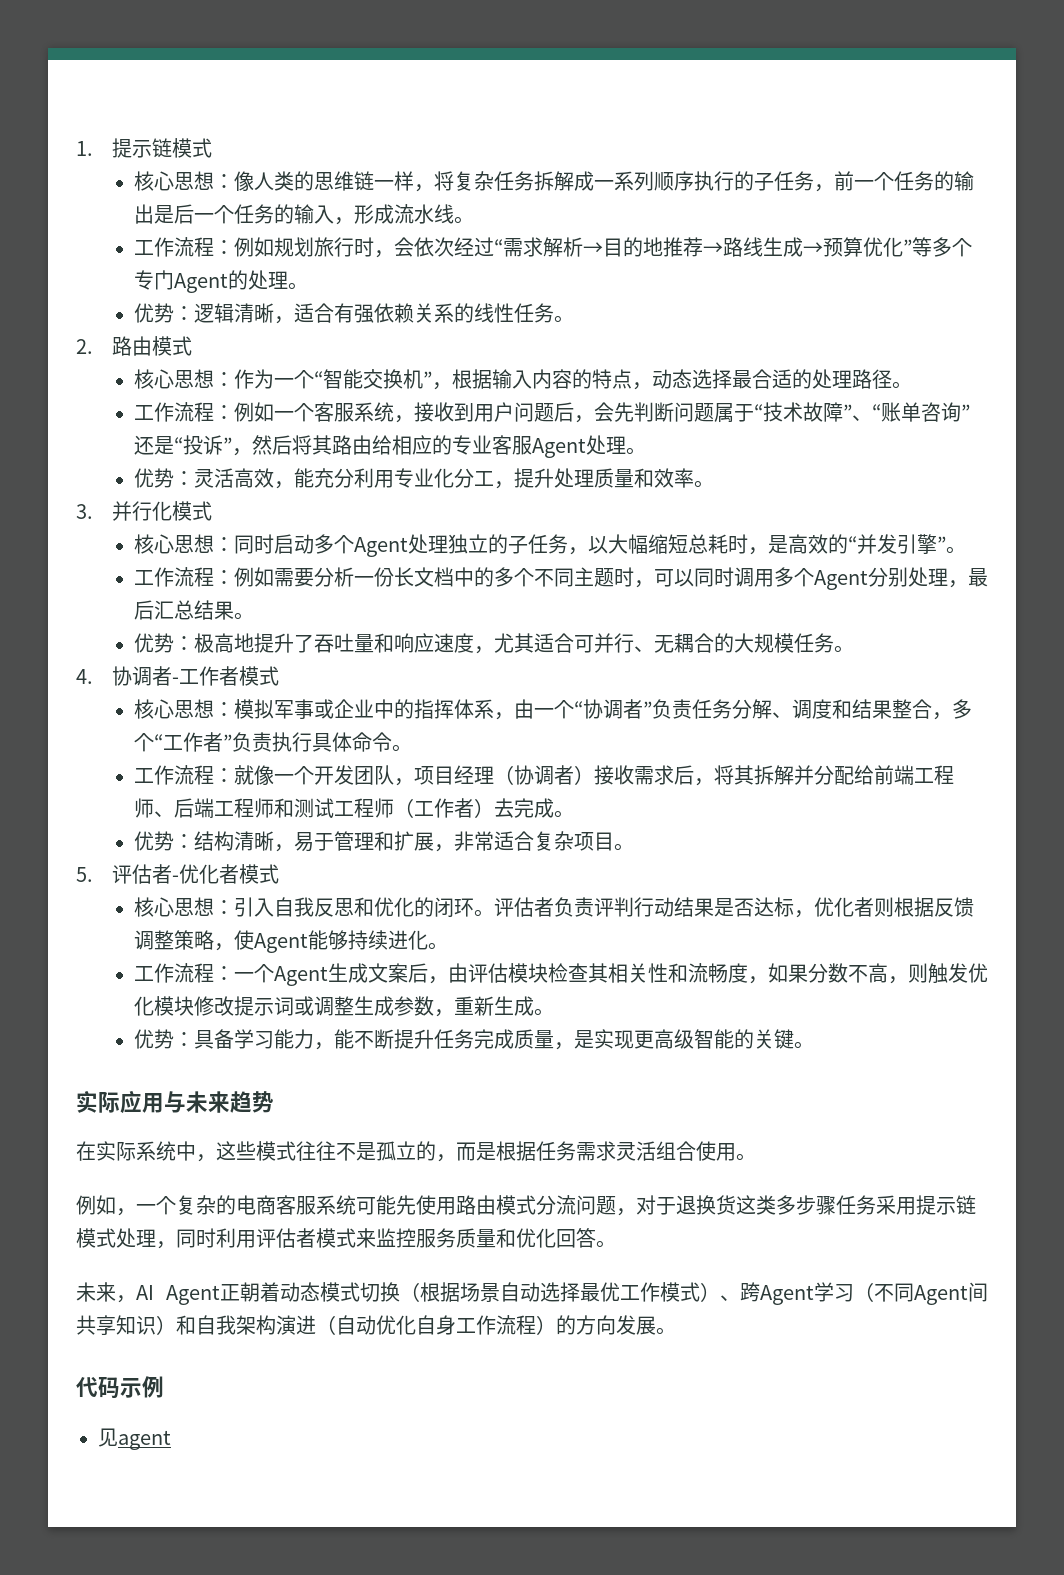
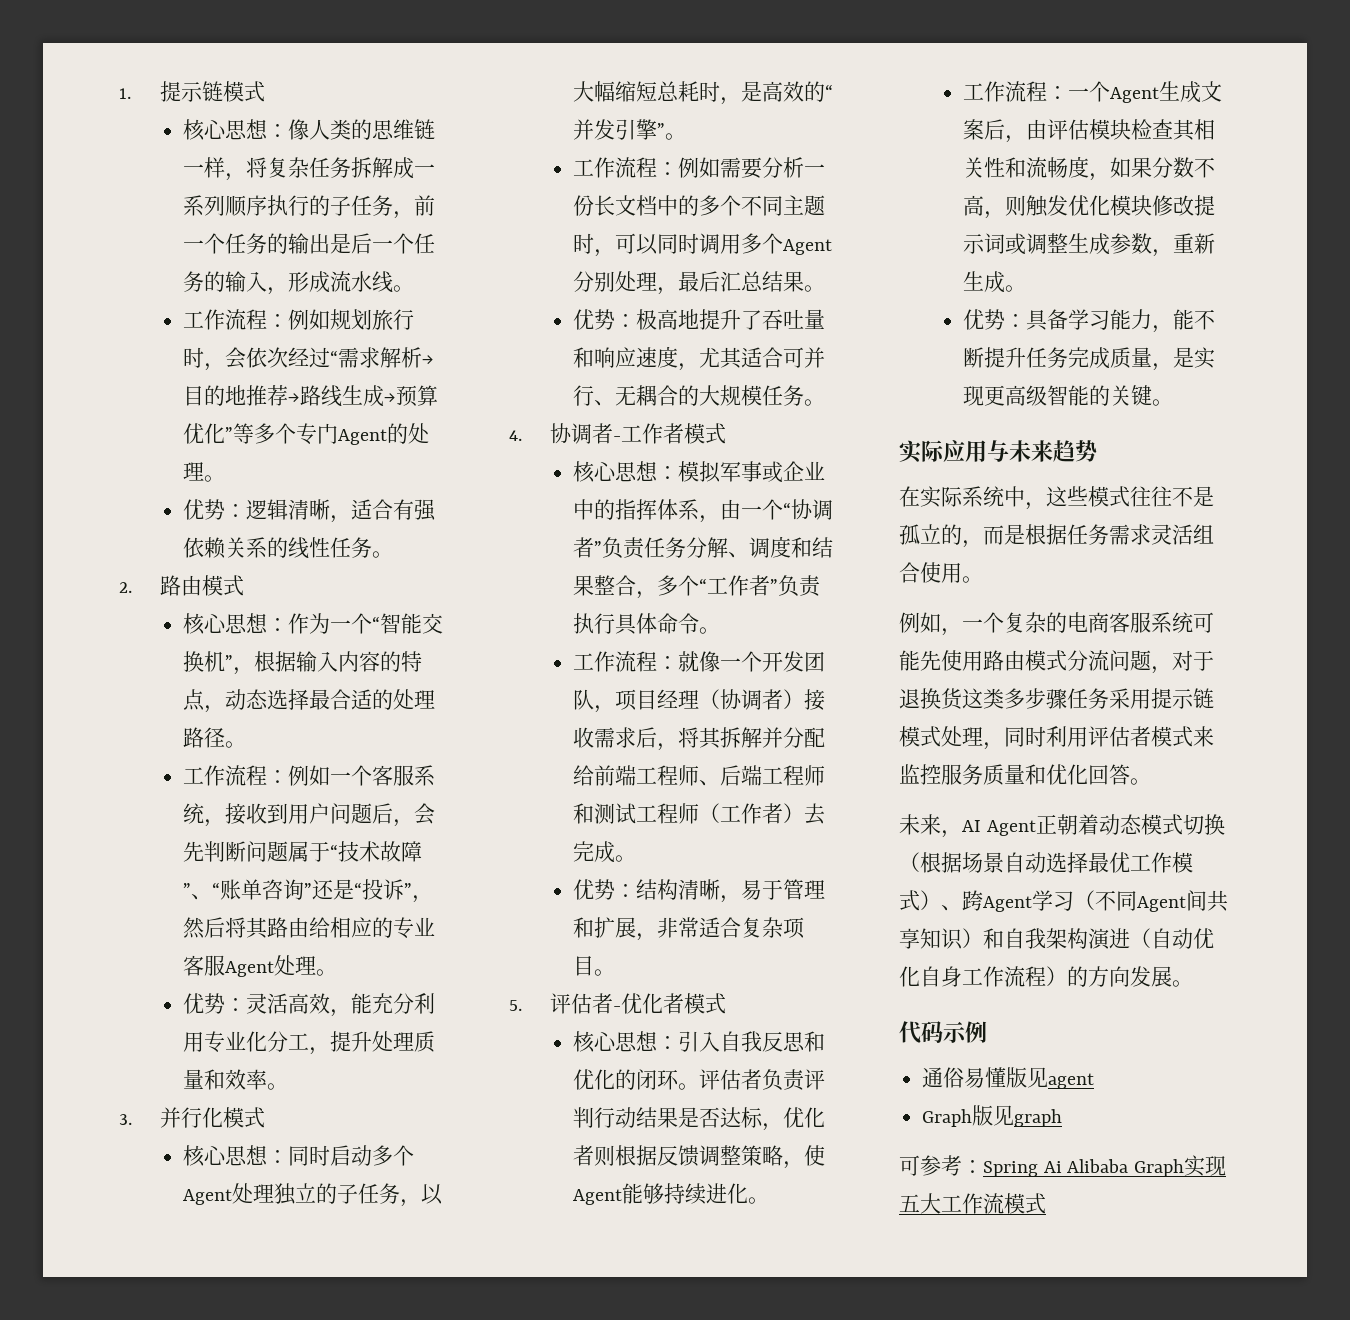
(164, 1387) none -> [922,1067,1028,1088] 通俗易懂版
(171, 1440) none -> [922,1105,1063,1127] [899,1155,1227,1177] [899,1193,1046,1214] // Graph版见graph // 可参考：Spring Ai Alibaba Graph实现五大工作流模式

